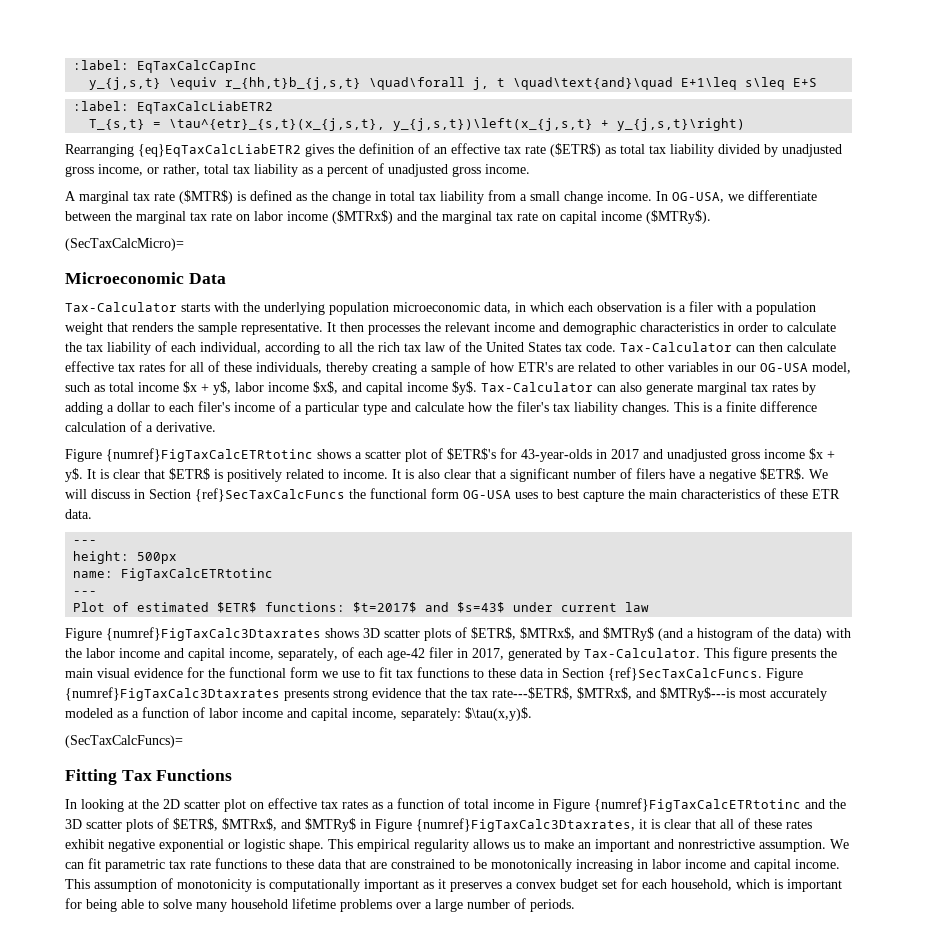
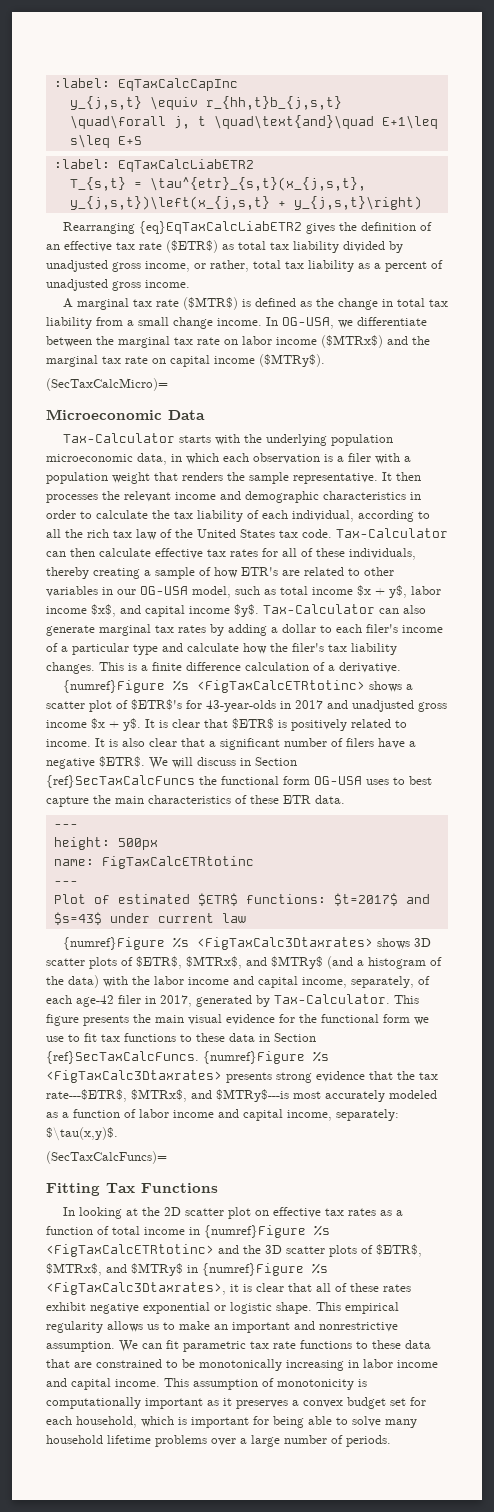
[65,448,313,462] Figure {numref}FigTaxCalcETRtotinc -> [62,680,365,693] {numref}Figure %s <FigTaxCalcETRtotinc>
[65,627,321,641] Figure {numref}FigTaxCalc3Dtaxrates -> [62,937,373,950] {numref}Figure %s <FigTaxCalc3Dtaxrates>
[766,668,803,681] [65,687,280,701] Figure {numref}FigTaxCalc3Dtaxrates -> [203,1051,329,1064] [46,1070,222,1083] {numref}Figure %s <FigTaxCalc3Dtaxrates>
[553,798,801,812] Figure {numref}FigTaxCalcETRtotinc -> [204,1225,330,1238] [46,1244,214,1257] {numref}Figure %s <FigTaxCalcETRtotinc>
[375,818,635,832] Figure {numref}FigTaxCalc3Dtaxrates, -> [202,1263,328,1276] [46,1282,226,1295] {numref}Figure %s <FigTaxCalc3Dtaxrates>,

